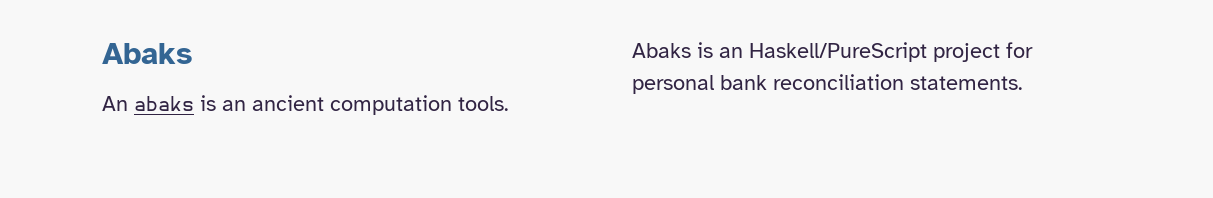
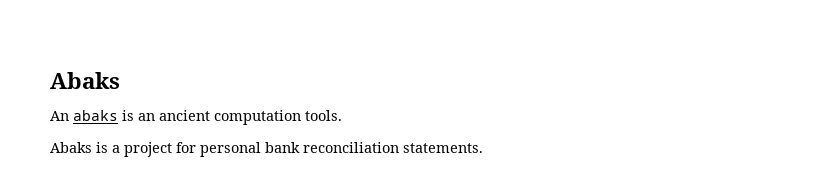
[719,42,927,62] an Haskell/PureScript -> [112,145,120,153] a

